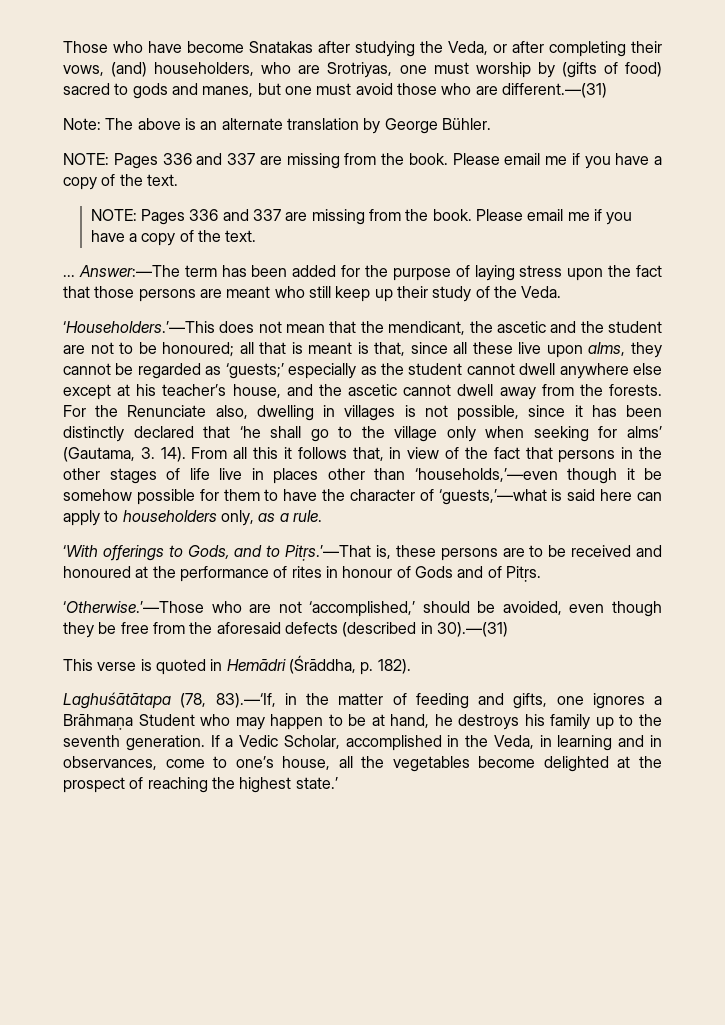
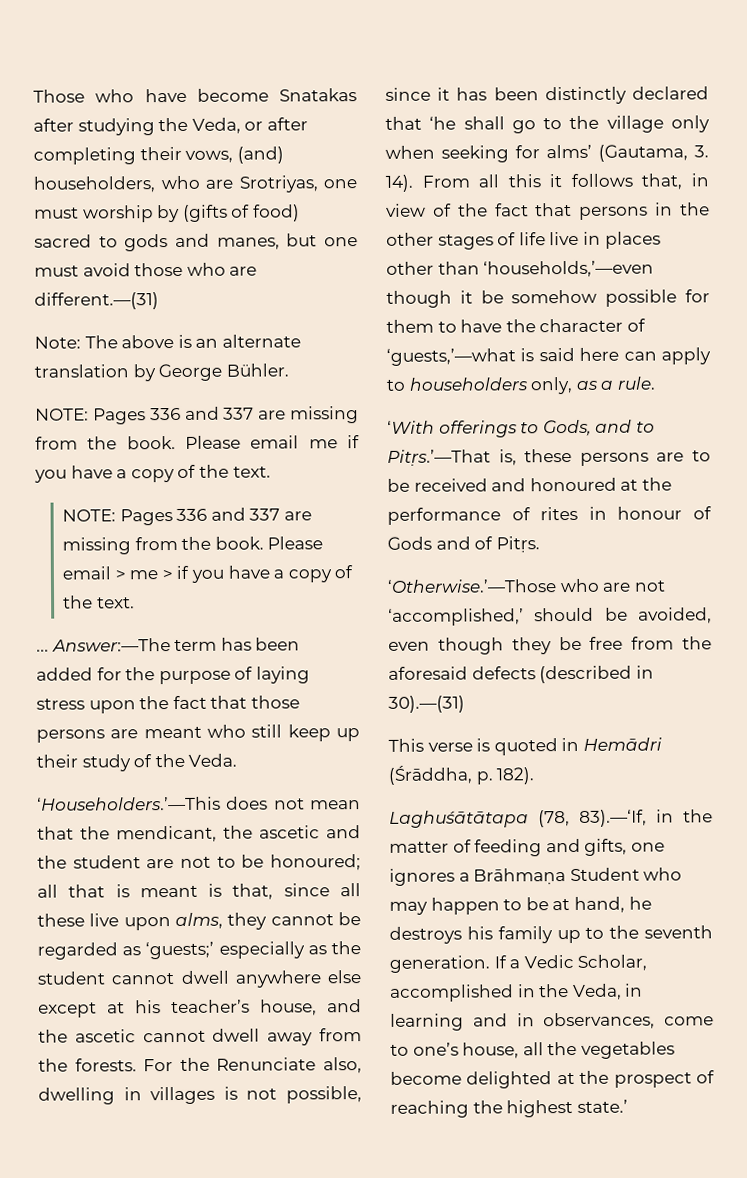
[567,212,590,221] me -> [114,569,173,580] > me >

